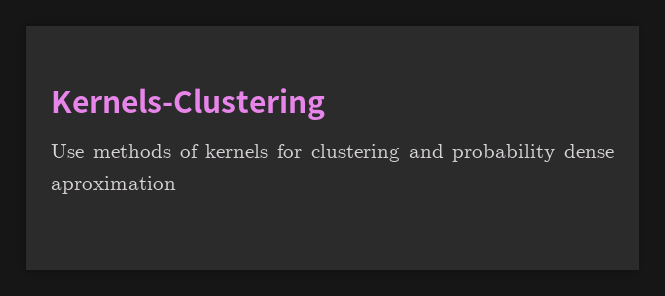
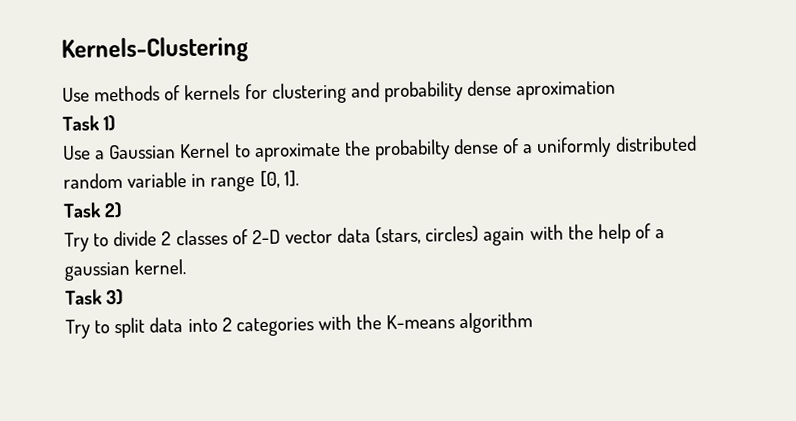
(176, 185) none -> [62,115,116,132] [63,135,697,163] [63,170,299,192] [63,201,123,219] [64,223,666,252] [64,259,187,281] [65,288,124,306] [65,312,534,339] // Task 1) // Use a Gaussian Kernel to aproximate the probabilty dense of a uniformly distributed random variable in range [0, 1]. // Task 2) // Try to divide 2 classes of 2-D vector data (stars, circles) again with the help of a gaussian kernel. // Task 3) // Try to split data into 2 categories with the K-means algorithm

